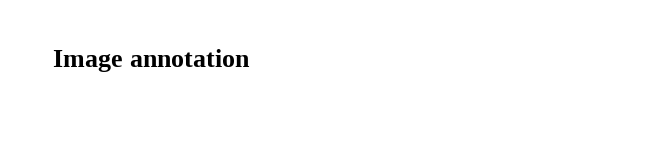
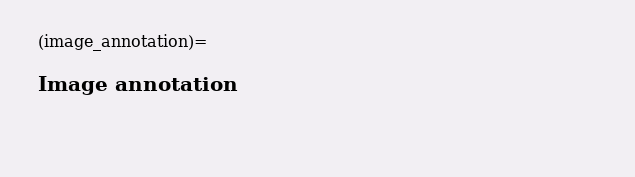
(53, 61) none -> [38,34,207,51] (image_annotation)= //

